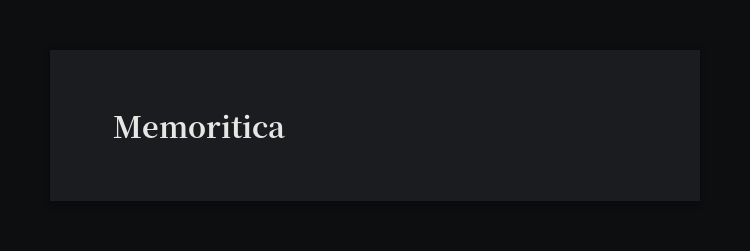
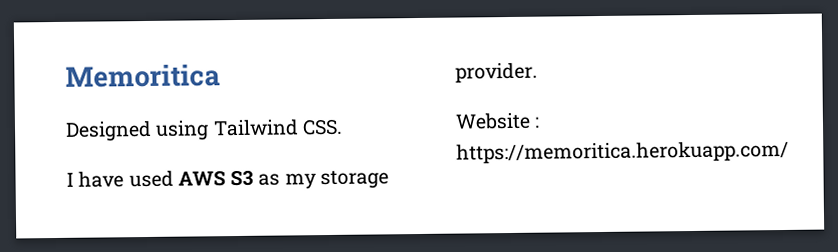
(285, 126) none -> [65,118,343,142] [66,169,389,190] [455,62,538,83] [455,112,541,130] [456,140,789,164] // Designed using Tailwind CSS. // I have used AWS S3 as my storage provider. // Website : https://memoritica.herokuapp.com/

